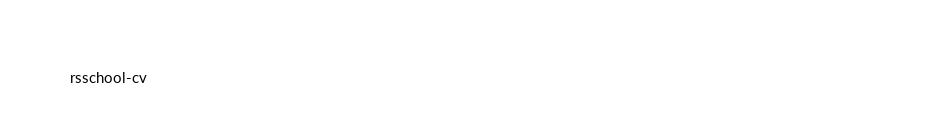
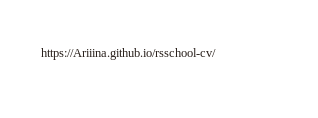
[70,72,147,83] rsschool-cv -> [41,48,216,60] https://Ariiina.github.io/rsschool-cv/

